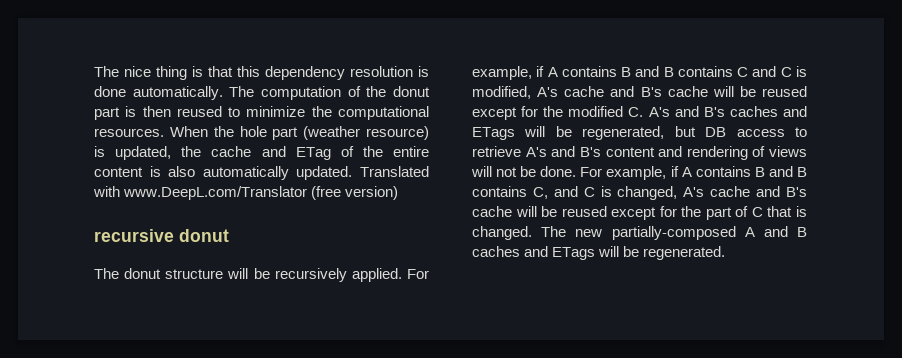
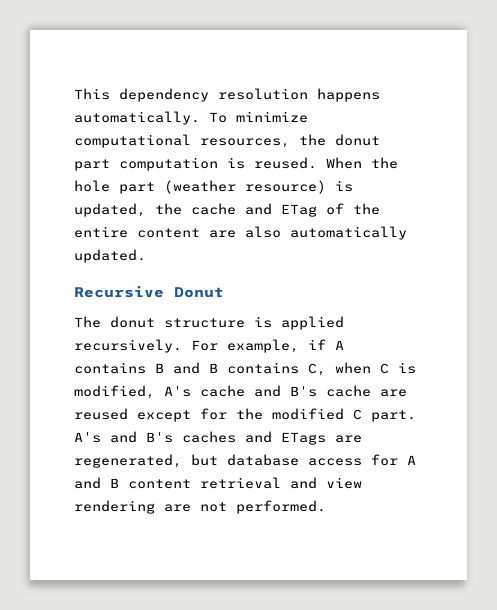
[94,66,429,80] [94,86,430,100] [94,106,429,120] [94,128,164,137] The nice thing is that this dependency resolution is done automatically. The computation of the donut part is then reused to minimize the computational resources. -> [74,88,380,102] [74,111,308,125] [74,134,380,148] [74,157,317,171] This dependency resolution happens automatically. To minimize computational resources, the donut part computation is reused.
[149,166,161,177] is -> [209,230,236,238] are
[360,166,429,177] [93,186,399,200] [94,229,229,242] [94,268,430,282] [472,66,807,80] [472,86,807,99] [472,106,807,120] [472,126,807,140] [472,146,807,160] [471,166,577,177] Translated with www.DeepL.com/Translator (free version) // recursive donut // The donut structure will be recursively applied. For example, if A contains B and B contains C and C is modified, A's cache and B's cache will be reused except for the modified C. A's and B's caches and ETags will be regenerated, but DB access to retrieve A's and B's content and rendering of views will not be done. -> [74,285,224,298] [74,316,344,330] [74,339,182,353] // Recursive Donut // The donut structure is applied recursively.
[553,186,807,200] [472,206,807,220] [472,226,807,240] [472,246,726,260] and C is changed, A's cache and B's cache will be reused except for the part of C that is changed. The new partially-composed A and B caches and ETags will be regenerated. -> [335,362,416,374] [74,385,407,399] [74,408,416,422] [74,431,362,445] [74,454,416,468] [74,477,362,489] [74,500,326,514] when C is modified, A's cache and B's cache are reused except for the modified C part. A's and B's caches and ETags are regenerated, but database access for A and B content retrieval and view rendering are not performed.

